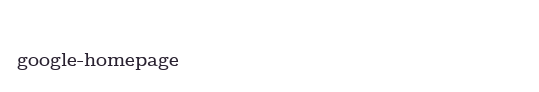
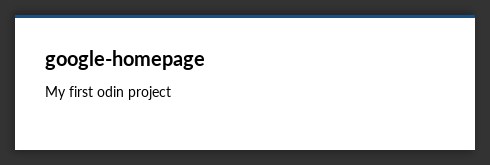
(179, 61) none -> [45,86,171,100] // My first odin project

